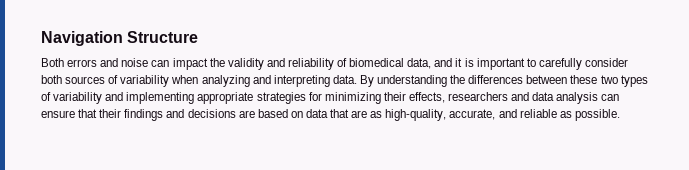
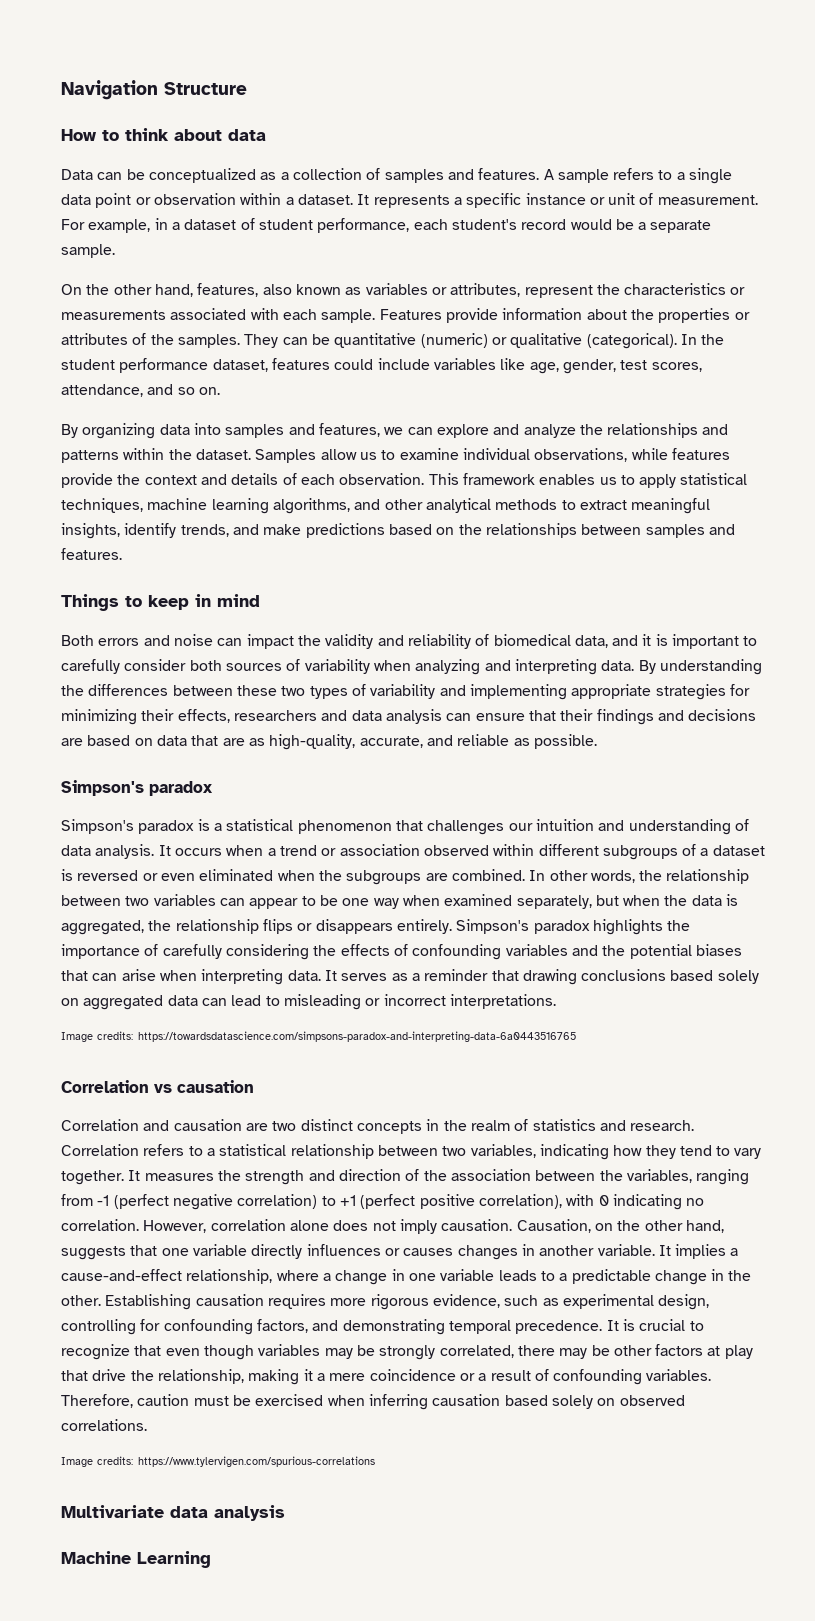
(199, 37) none -> [61,128,266,141] [61,168,733,184] [61,193,758,208] [61,218,712,233] [61,244,115,258] [61,283,746,298] [61,308,750,323] [61,333,725,349] [61,358,702,374] [61,384,220,397] [61,423,729,439] [61,448,730,463] [61,473,748,488] [61,498,711,514] [61,523,735,539] [61,548,122,560] [61,594,260,611] // How to think about data // Data can be conceptualized as a collection of samples and features. A sample refers to a single data point or observation within a dataset. It represents a specific instance or unit of measurement. For example, in a dataset of student performance, each student's record would be a separate sample. // On the other hand, features, also known as variables or attributes, represent the characteristics or measurements associated with each sample. Features provide information about the properties or attributes of the samples. They can be quantitative (numeric) or qualitative (categorical). In the student performance dataset, features could include variables like age, gender, test scores, attendance, and so on. // By organizing data into samples and features, we can explore and analyze the relationships and patterns within the dataset. Samples allow us to examine individual observations, while features provide the context and details of each observation. This framework enables us to apply statistical techniques, machine learning algorithms, and other analytical methods to extract meaningful insights, identify trends, and make predictions based on the relationships between samples and features. // Things to keep in mind
(620, 115) none -> [61,780,213,796] [61,819,749,835] [61,844,765,860] [61,869,750,885] [61,894,739,909] [61,919,691,935] [61,944,742,960] [61,969,759,985] [61,994,556,1010] [61,1031,576,1042] [61,1080,254,1093] [61,1119,695,1134] [61,1144,762,1160] [61,1169,750,1185] [61,1194,705,1210] [61,1219,724,1234] [61,1244,739,1260] [61,1269,752,1285] [61,1294,710,1310] [61,1319,704,1335] [61,1344,753,1360] [61,1369,712,1385] [61,1394,685,1410] [61,1419,147,1431] [61,1456,375,1467] [61,1505,285,1521] [61,1551,211,1568] // Simpson's paradox // Simpson's paradox is a statistical phenomenon that challenges our intuition and understanding of data analysis. It occurs when a trend or association observed within different subgroups of a dataset is reversed or even eliminated when the subgroups are combined. In other words, the relationship between two variables can appear to be one way when examined separately, but when the data is aggregated, the relationship flips or disappears entirely. Simpson's paradox highlights the importance of carefully considering the effects of confounding variables and the potential biases that can arise when interpreting data. It serves as a reminder that drawing conclusions based solely on aggregated data can lead to misleading or incorrect interpretations. // Image credits: https://towardsdatascience.com/simpsons-paradox-and-interpreting-data-6a0443516765 // Correlation vs causation // Correlation and causation are two distinct concepts in the realm of statistics and research. Correlation refers to a statistical relationship between two variables, indicating how they tend to vary together. It measures the strength and direction of the association between the variables, ranging from -1 (perfect negative correlation) to +1 (perfect positive correlation), with 0 indicating no correlation. However, correlation alone does not imply causation. Causation, on the other hand, suggests that one variable directly influences or causes changes in another variable. It implies a cause-and-effect relationship, where a change in one variable leads to a predictable change in the other. Establishing causation requires more rigorous evidence, such as experimental design, controlling for confounding factors, and demonstrating temporal precedence. It is crucial to recognize that even though variables may be strongly correlated, there may be other factors at play that drive the relationship, making it a mere coincidence or a result of confounding variables. Therefore, caution must be exercised when inferring causation based solely on observed correlations. // Image credits: https://www.tylervigen.com/spurious-correlations // Multivariate data analysis // Machine Learning

